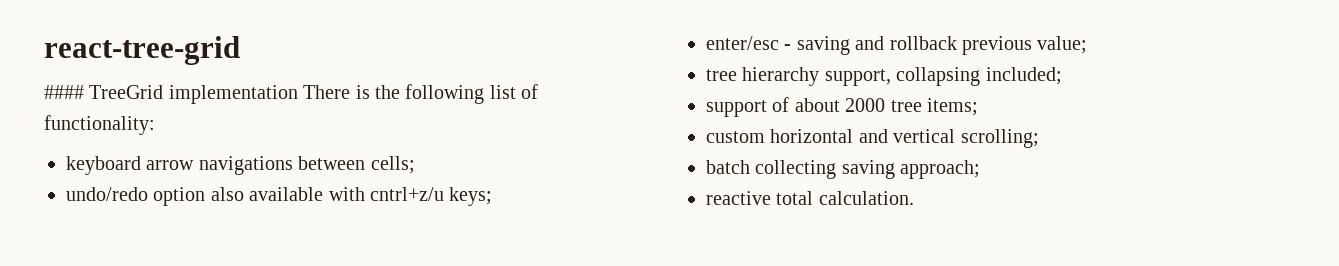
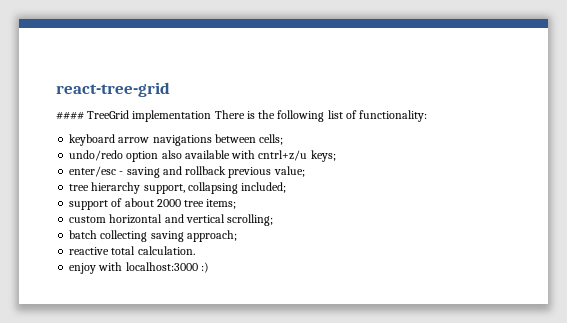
(914, 198) none -> [69,262,209,274] // enjoy with localhost:3000 :)

